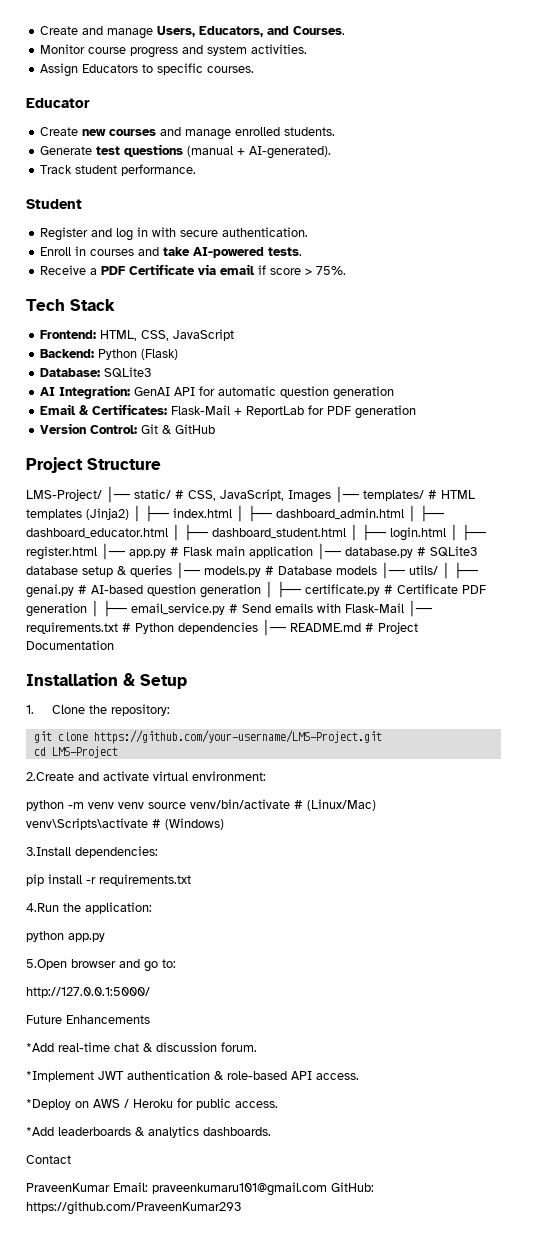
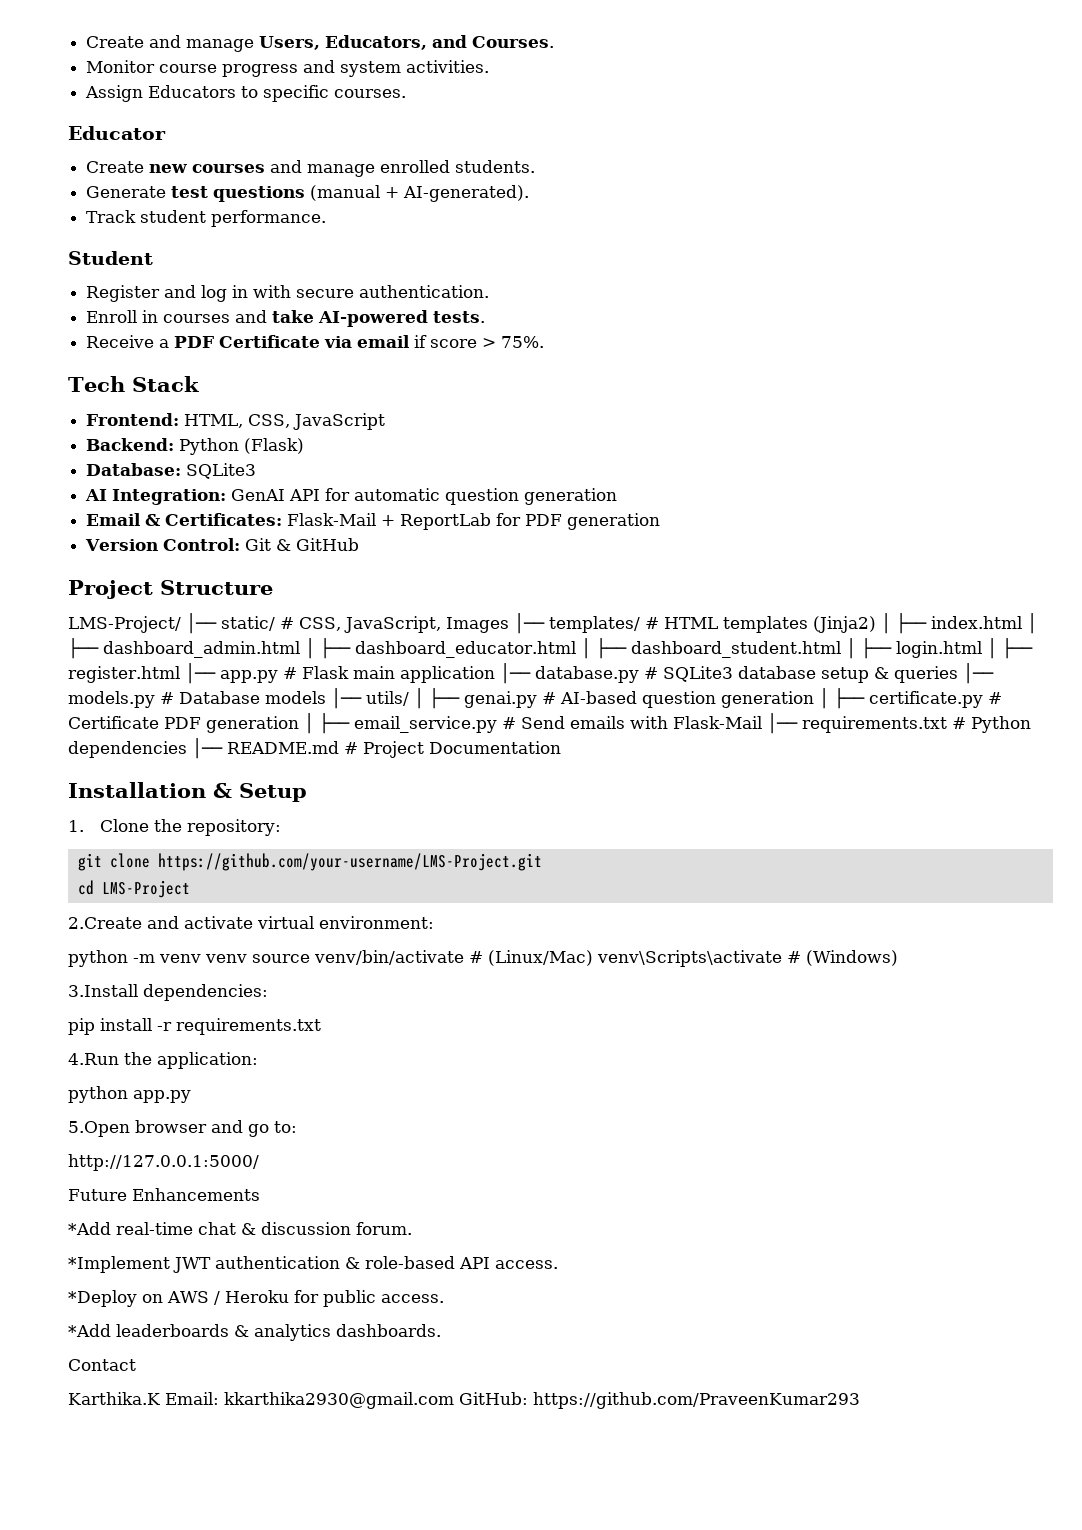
[26,1182,327,1196] PraveenKumar Email: praveenkumaru101@gmail.com -> [68,1392,454,1409] Karthika.K Email: kkarthika2930@gmail.com

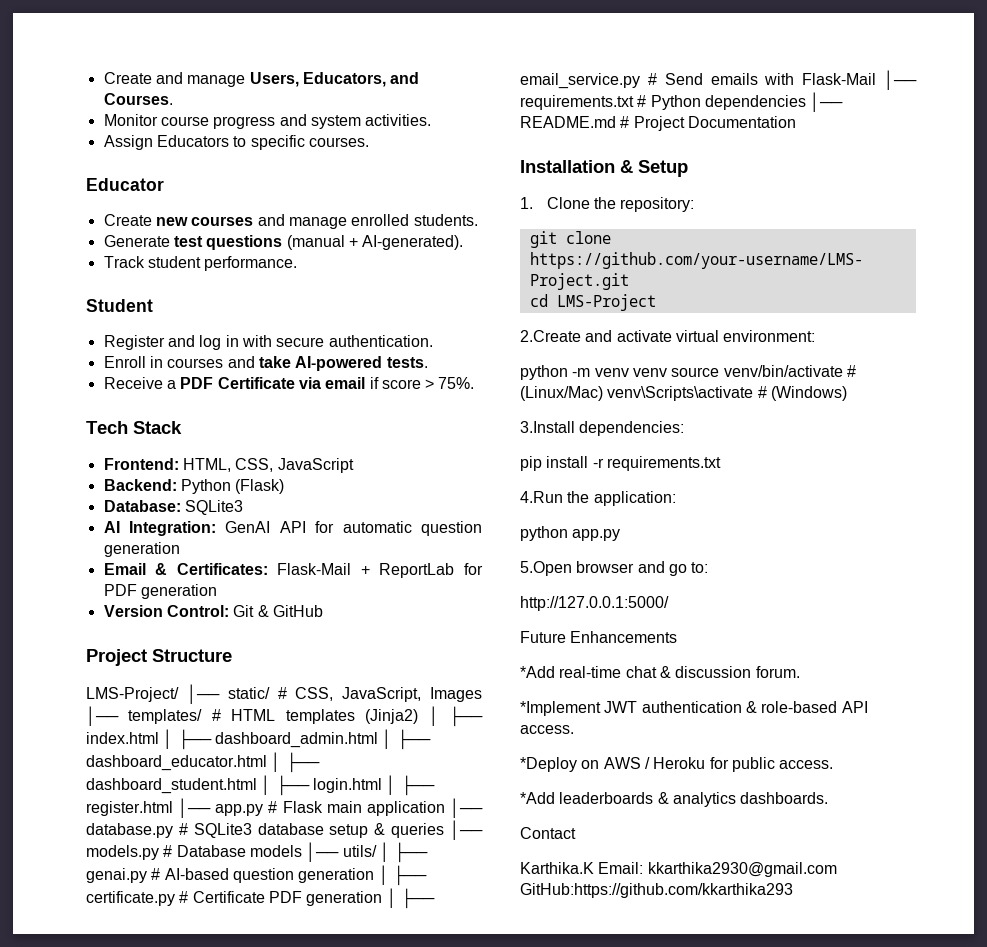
[459,1392,860,1409] GitHub: https://github.com/PraveenKumar293 -> [520,883,793,898] GitHub:https://github.com/kkarthika293

